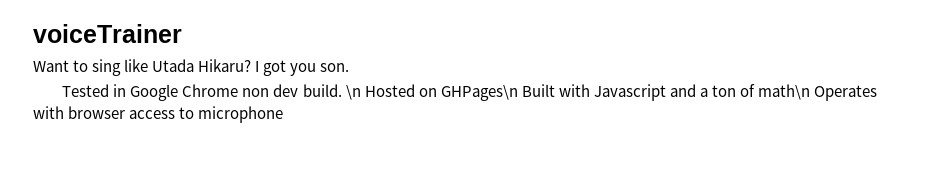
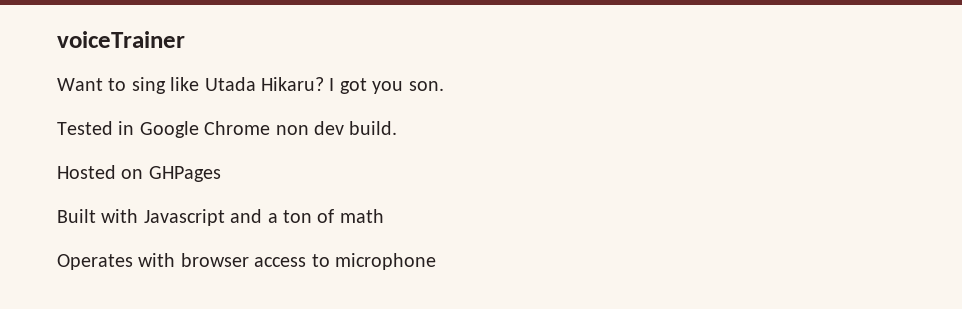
[345,85,361,100] \n -> (398, 128) //
[440,85,518,101] GHPages\n -> [148,166,221,182] GHPages //
[758,84,811,100] math\n -> [339,209,384,223] math //

